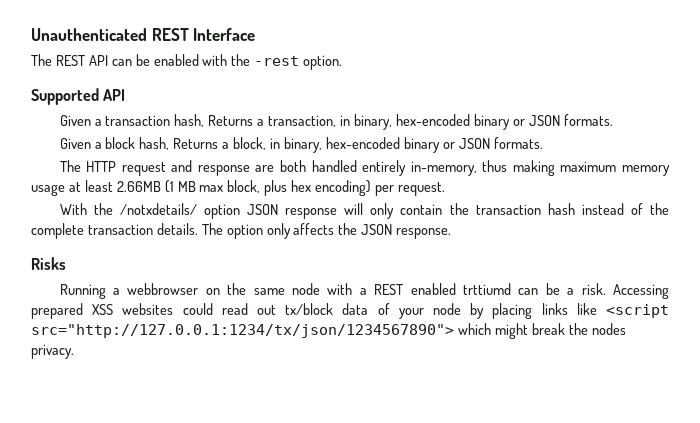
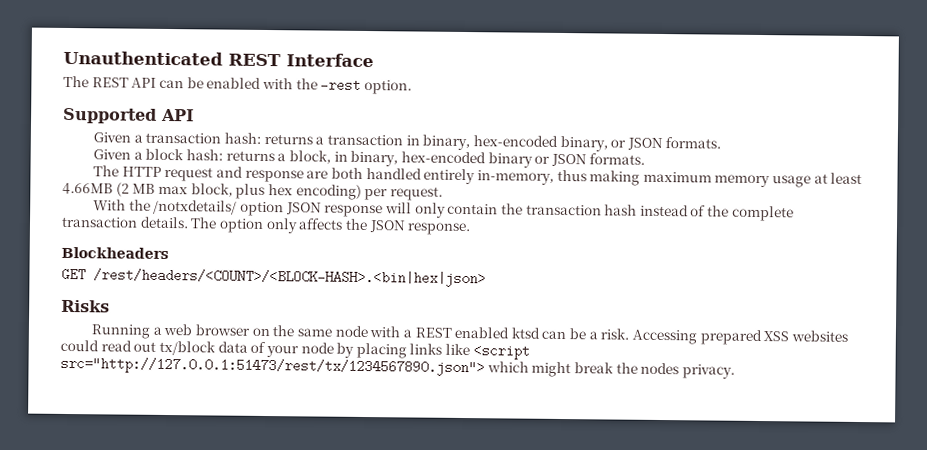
[174,114,510,130] hash, Returns a transaction, in binary, hex-encoded binary -> [223,132,608,152] hash: returns a transaction in binary, hex-encoded binary,
[139,137,219,150] hash, Returns -> [185,149,275,162] hash: returns
[116,180,174,193] 2.66MB (1 -> [62,182,130,197] 4.66MB (2
(452, 233) none -> [61,246,169,260] [61,267,486,288] // Blockheaders // GET /rest/headers/<COUNT>/<BLOCK-HASH>.<bin|hex|json>
[127,283,199,295] webbrowser -> [163,323,250,336] web browser
[463,283,512,295] trttiumd -> [510,327,540,339] ktsd
[31,324,454,338] src="http://127.0.0.1:1234/tx/json/1234567890"> -> [60,356,485,377] src="http://127.0.0.1:51473/rest/tx/1234567890.json">

